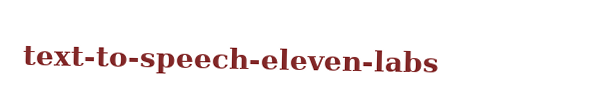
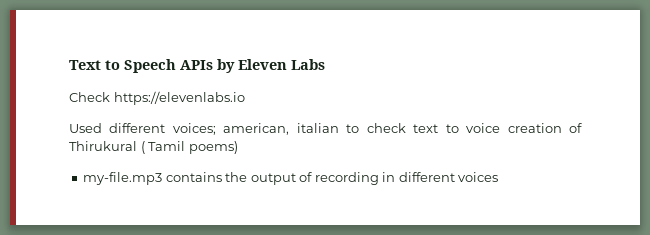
[22,43,440,79] text-to-speech-eleven-labs -> [69,59,325,73] [69,91,245,105] [69,123,582,135] [69,141,238,154] [83,172,499,185] Text to Speech APIs by Eleven Labs // Check https://elevenlabs.io // Used different voices; american, italian to check text to voice creation of Thirukural ( Tamil poems) // my-file.mp3 contains the output of recording in different voices

